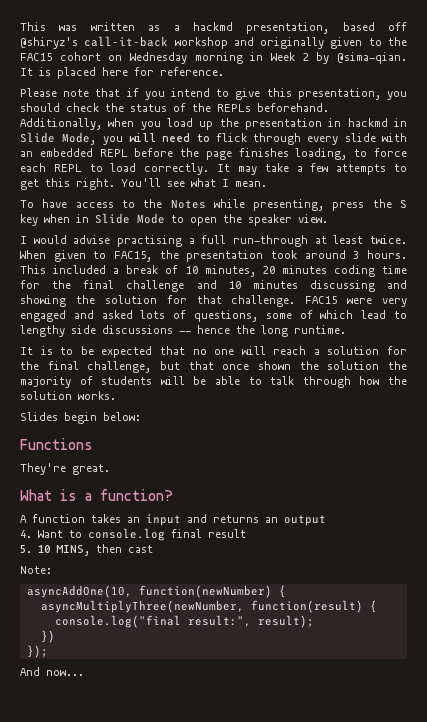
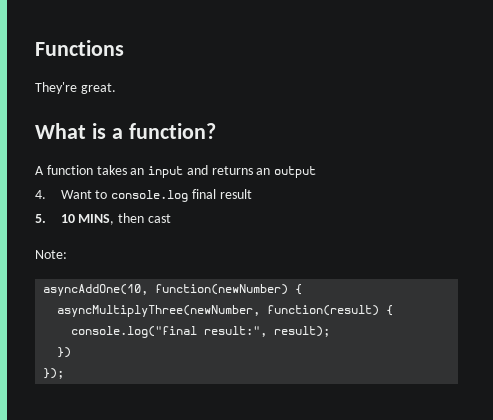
[20,22,407,34] [20,36,407,49] [20,52,408,64] [20,67,224,79] [20,88,407,100] [20,103,329,112] [20,118,407,130] [20,132,407,145] [20,148,407,160] [20,163,407,175] [20,178,267,190] [20,199,408,211] [20,213,328,226] [20,235,408,247] [20,250,408,262] [20,265,407,277] [20,280,407,292] [20,295,407,307] [20,310,408,322] [20,325,346,337] [20,346,407,358] [20,361,407,373] [20,376,407,388] [20,391,116,400] [20,412,141,424] This was written as a hackmd presentation, based off @shiryz's call-it-back workshop and originally given to the FAC15 cohort on Wednesday morning in Week 2 by @sima-qian. It is placed here for reference. // Please note that if you intend to give this presentation, you should check the status of the REPLs beforehand. Additionally, when you load up the presentation in hackmd in Slide Mode, you will need to flick through every slide with an embedded REPL before the page finishes loading, to force each REPL to load correctly. It may take a few attempts to get this right. You'll see what I mean. // To have access to the Notes while presenting, press the S key when in Slide Mode to open the speaker view. // I would advise practising a full run-through at least twice. When given to FAC15, the presentation took around 3 hours. This included a break of 10 minutes, 20 minutes coding time for the final challenge and 10 minutes discussing and showing the solution for that challenge. FAC15 were very engaged and asked lots of questions, some of which lead to lengthy side discussions -- hence the long runtime. // It is to be expected that no one will reach a solution for the final challenge, but that once shown the solution the majority of students will be able to talk through how the solution works. // Slides begin below: // -> (35, 48) none
[20,667,84,676] // And now... -> (65, 373) none

